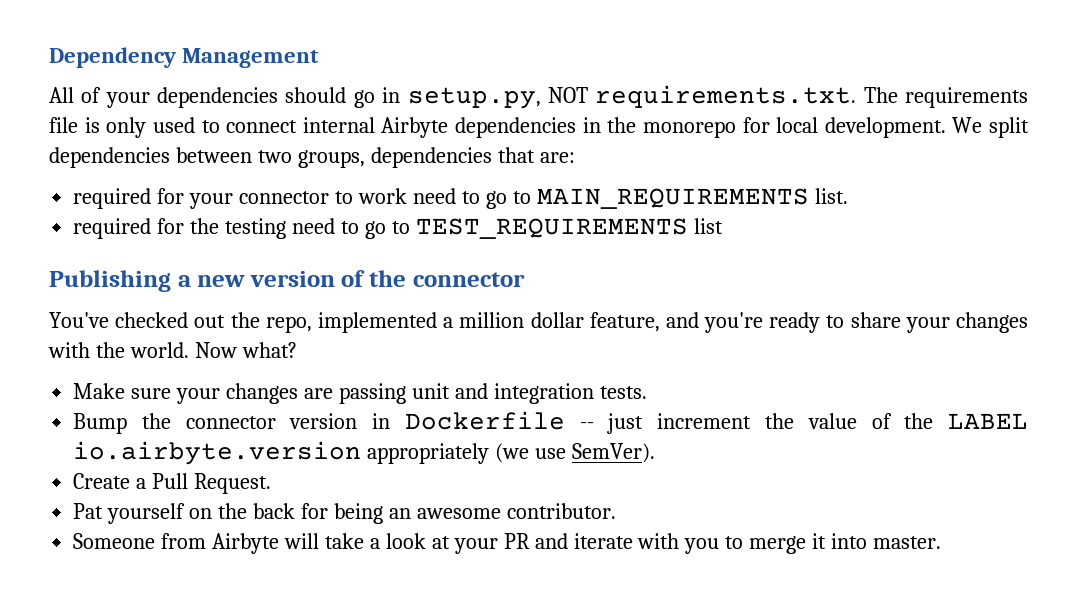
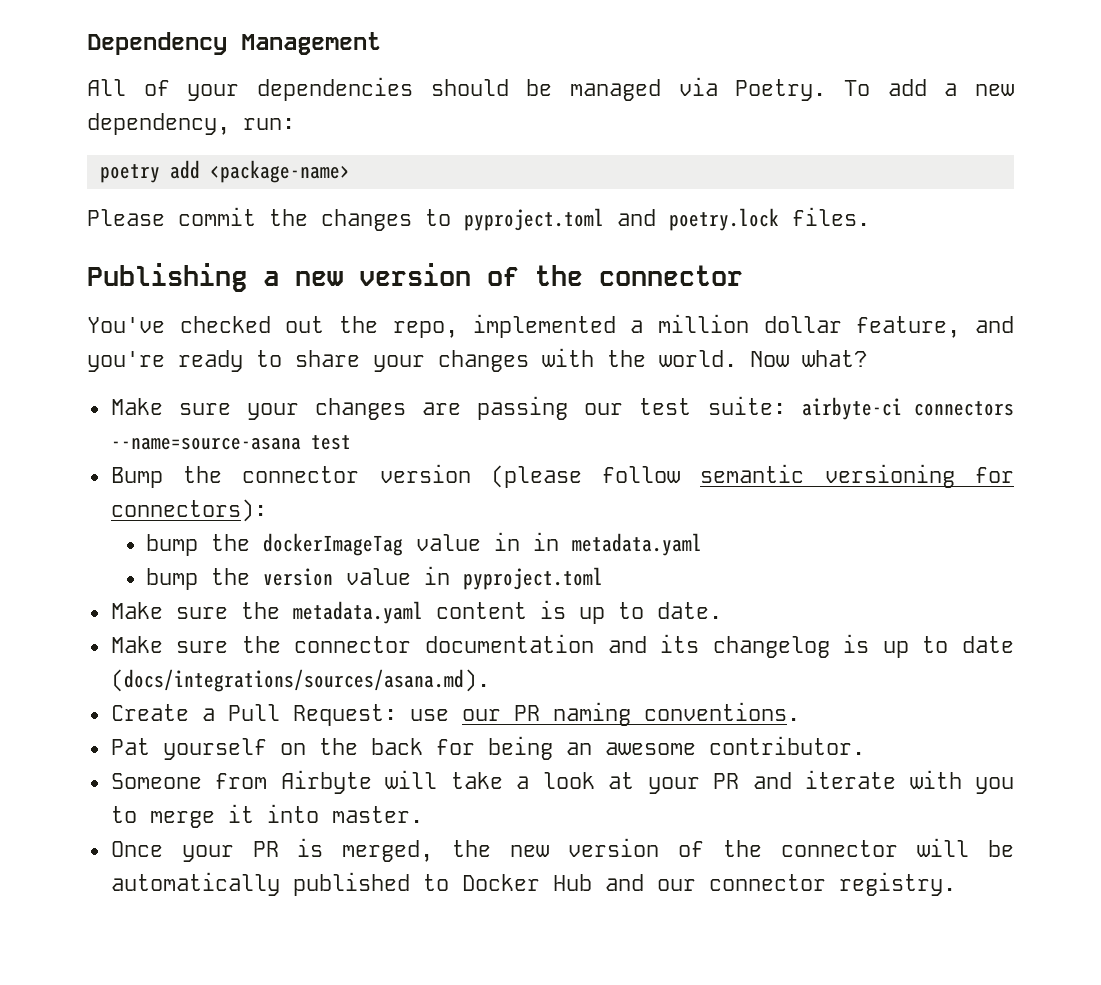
[353,85,1028,109] [49,117,1029,138] [49,147,575,168] [73,188,848,209] [73,218,723,239] go in setup.py, NOT requirements.txt. The requirements file is only used to connect internal Airbyte dependencies in the monorepo for local development. We split dependencies between two groups, dependencies that are: // required for your connector to work need to go to MAIN_REQUIREMENTS list. // required for the testing need to go to TEST_REQUIREMENTS list -> [526,77,1014,101] [87,113,295,135] [99,160,350,183] [87,207,870,231] be managed via Poetry. To add a new dependency, run: // poetry add <package-name> // Please commit the changes to pyproject.toml and poetry.lock files.
[411,383,647,404] [73,411,1028,434] [73,441,655,465] [73,473,272,494] unit and integration tests. // Bump the connector version in Dockerfile -- just increment the value of the LABEL io.airbyte.version appropriately (we use SemVer). // Create a Pull Request. -> [584,396,1014,420] [110,435,351,450] [110,464,1015,488] [110,499,267,522] [146,532,703,556] [146,566,604,590] [110,600,722,624] [110,634,1015,658] [110,669,490,692] [110,702,800,726] our test suite: airbyte-ci connectors --name=source-asana test // Bump the connector version (please follow semantic versioning for connectors): // bump the dockerImageTag value in in metadata.yaml // bump the version value in pyproject.toml // Make sure the metadata.yaml content is up to date. // Make sure the connector documentation and its changelog is up to date (docs/integrations/sources/asana.md). // Create a Pull Request: use our PR naming conventions.
(942, 542) none -> [110,838,1014,862] [110,872,956,896] // Once your PR is merged, the new version of the connector will be automatically published to Docker Hub and our connector registry.

